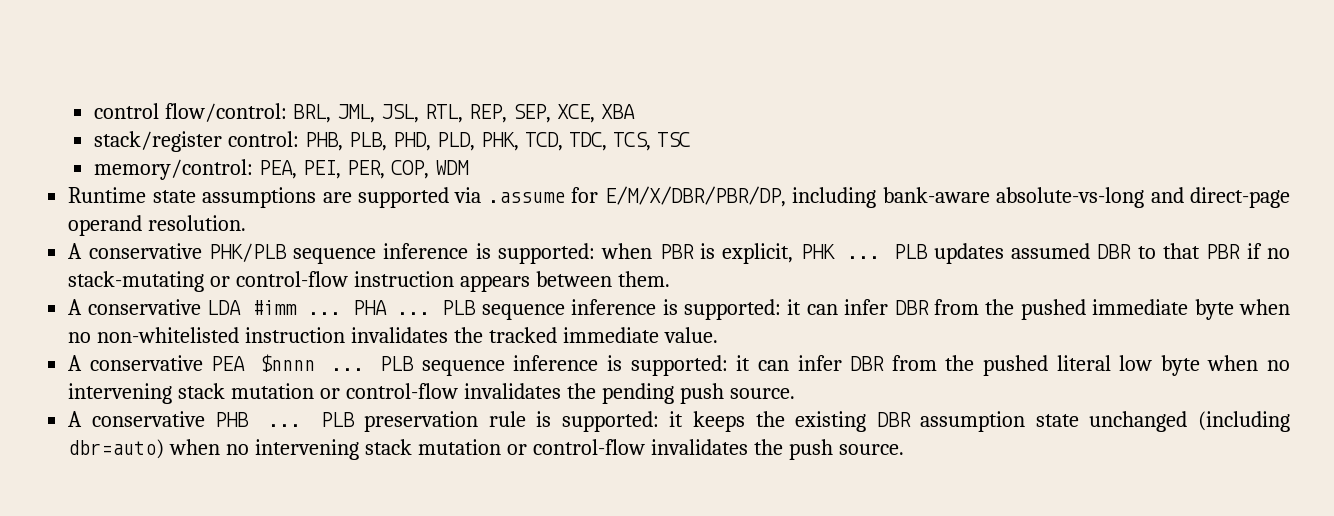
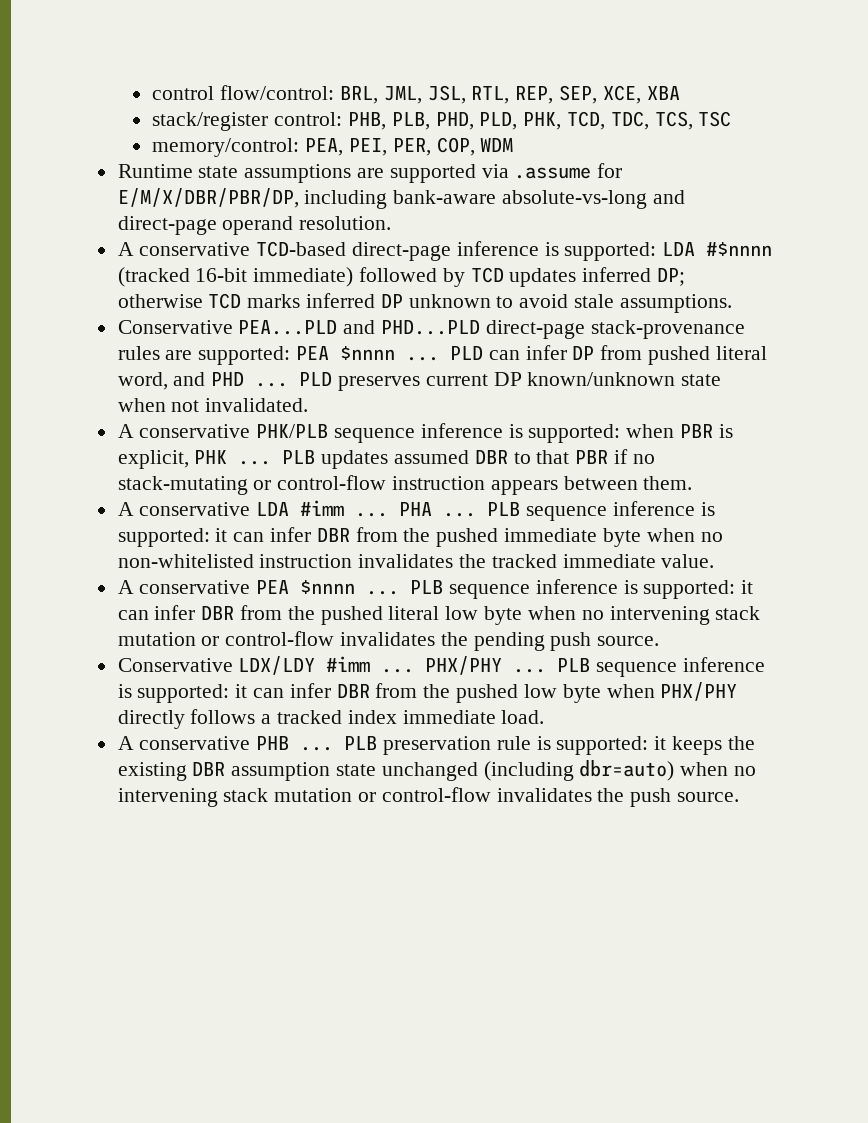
(247, 223) none -> [117,241,773,261] [117,267,686,287] [117,293,732,313] [117,320,745,339] [117,345,767,365] [117,372,722,391] [117,398,309,412] // A conservative TCD-based direct-page inference is supported: LDA #$nnnn (tracked 16-bit immediate) followed by TCD updates inferred DP; otherwise TCD marks inferred DP unknown to avoid stale assumptions. // Conservative PEA...PLD and PHD...PLD direct-page stack-provenance rules are supported: PEA $nnnn ... PLD can infer DP from pushed literal word, and PHD ... PLD preserves current DP known/unknown state when not invalidated.
(795, 393) none -> [117,656,766,677] [117,682,738,703] [117,709,545,729] // Conservative LDX/LDY #imm ... PHX/PHY ... PLB sequence inference is supported: it can infer DBR from the pushed low byte when PHX/PHY directly follows a tracked index immediate load.

